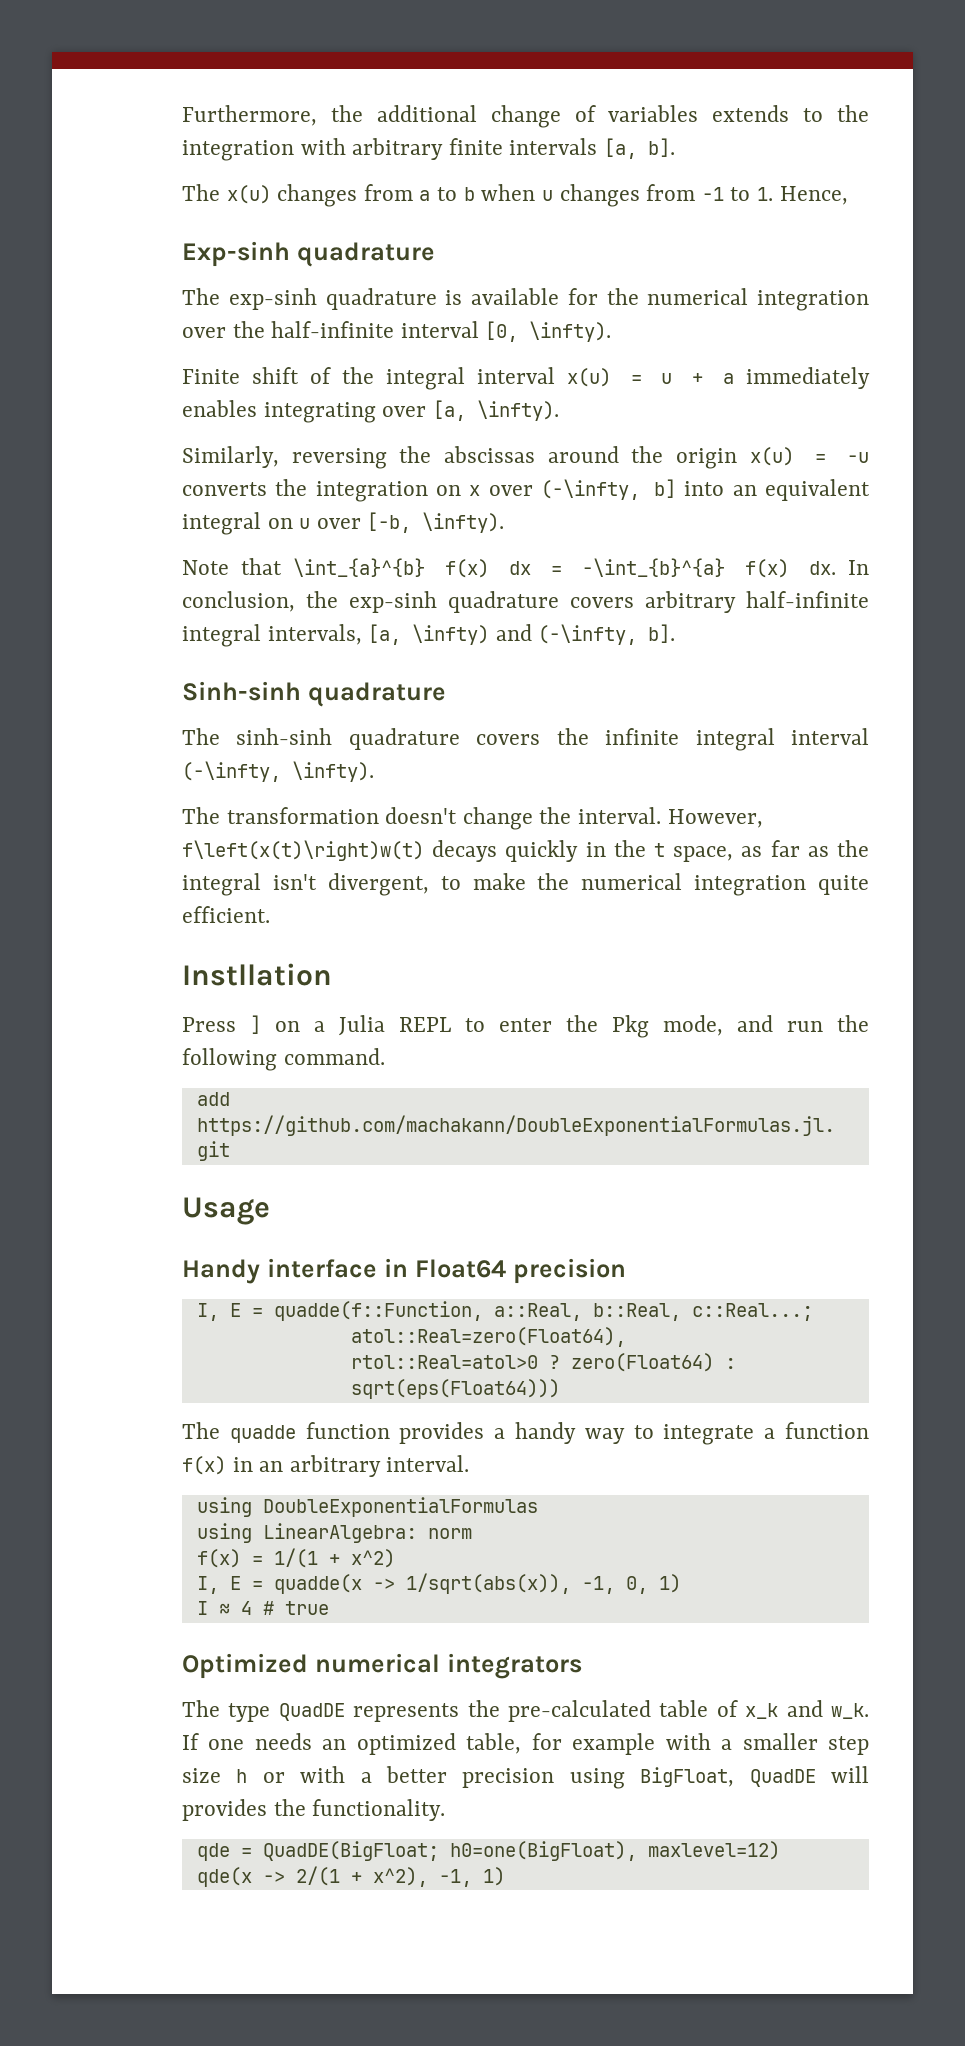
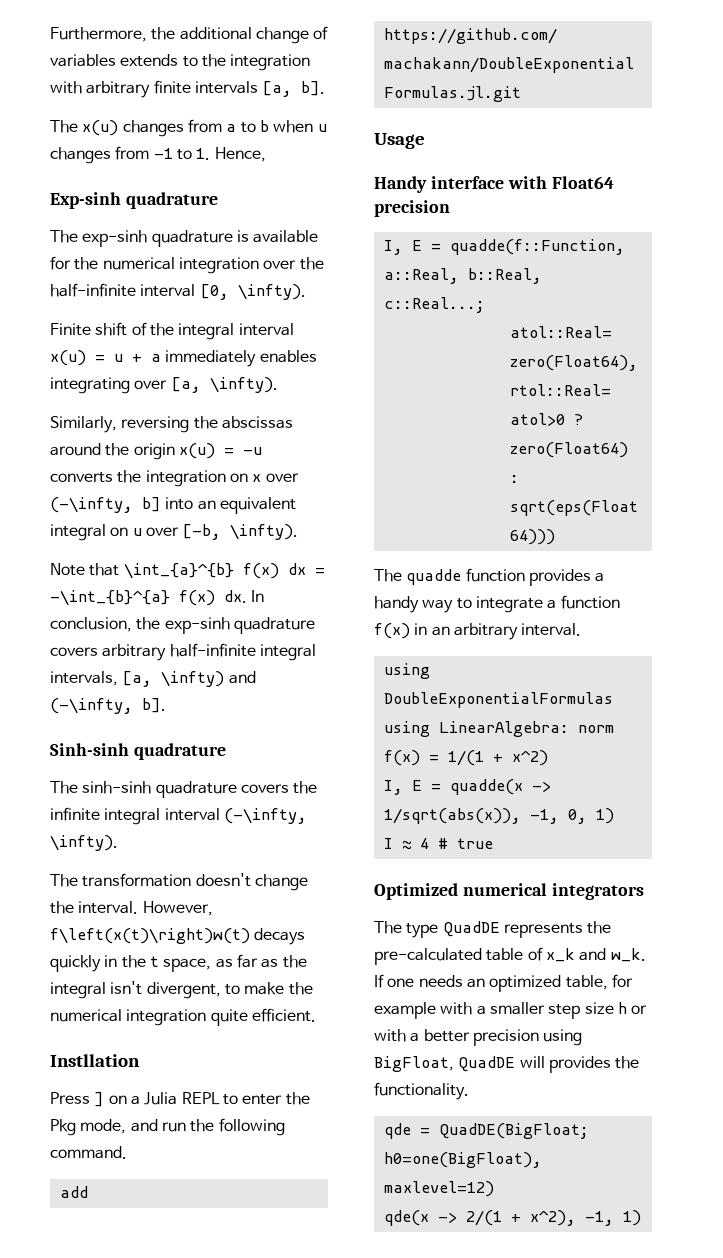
[383,1258,408,1277] in -> [507,176,547,189] with

